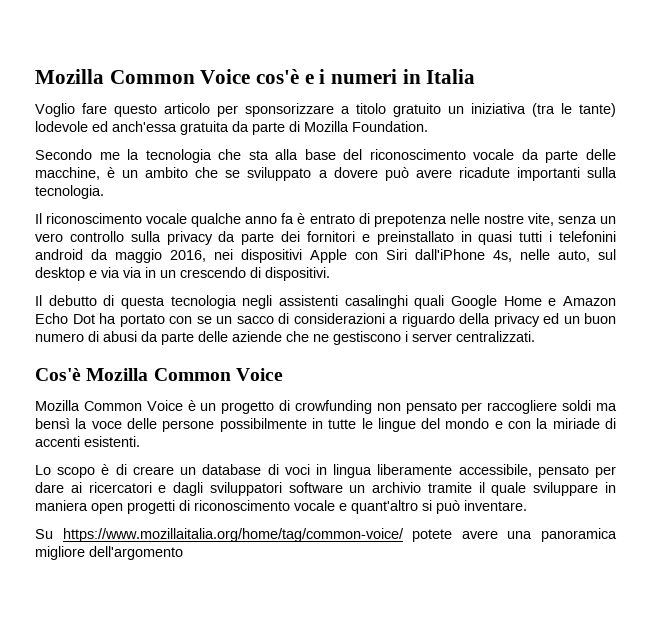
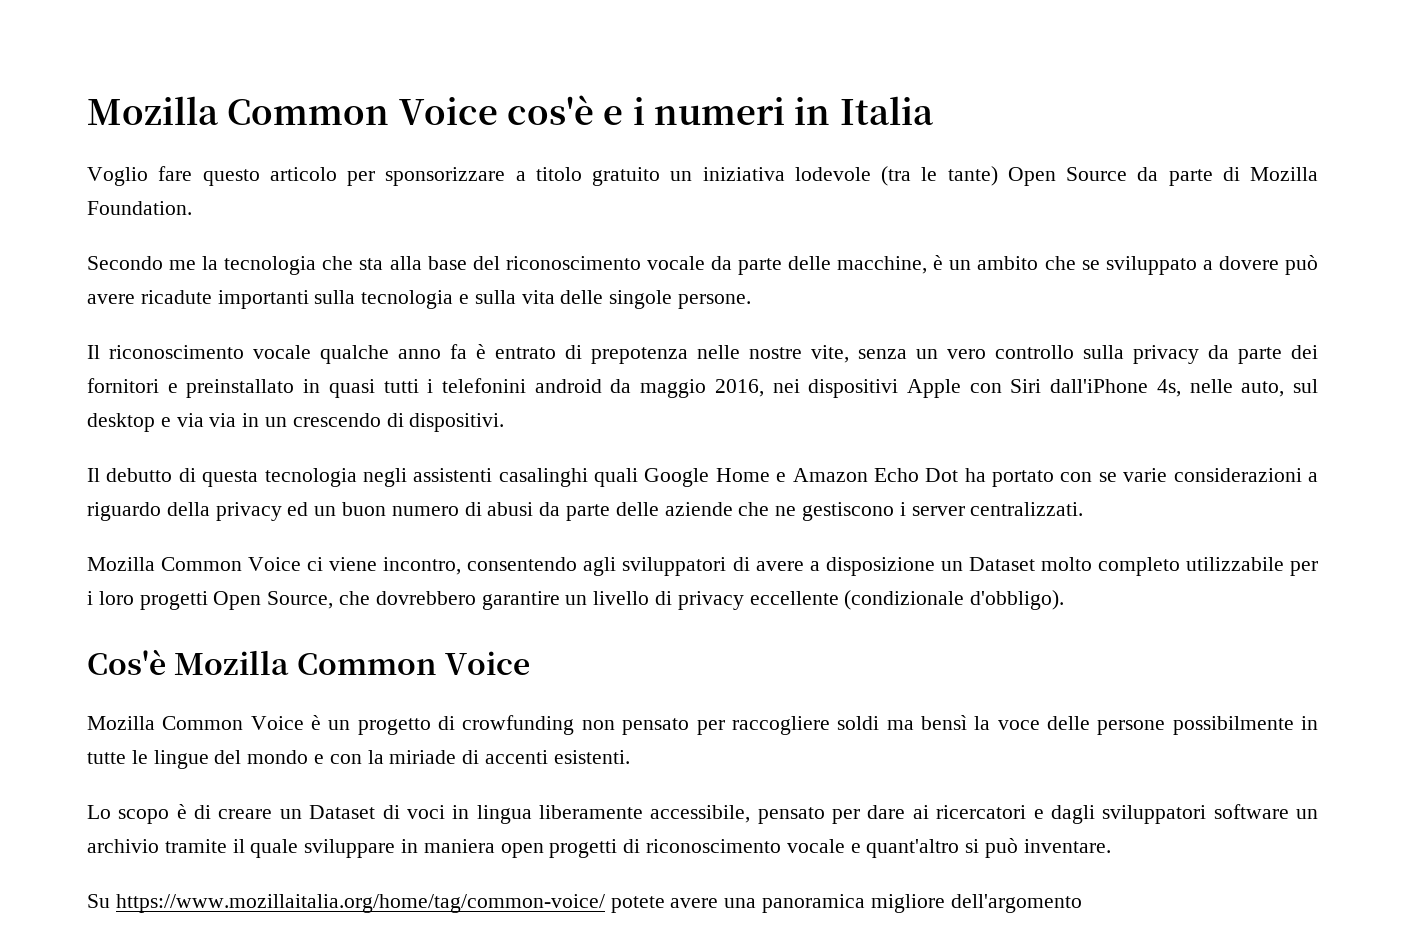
(526, 108) none -> [794,167,871,181] lodevole
[35,121,229,135] lodevole ed anch'essa gratuita -> [1007,167,1127,186] Open Source
[35,185,104,199] tecnologia. -> [361,290,752,309] tecnologia e sulla vita delle singole persone.
[216,313,289,324] un sacco di -> [1123,468,1168,482] varie
(535, 336) none -> [87,557,1318,576] [87,590,1065,610] // Mozilla Common Voice ci viene incontro, consentendo agli sviluppatori di avere a disposizione un Dataset molto completo utilizzabile per i loro progetti Open Source, che dovrebbero garantire un livello di privacy eccellente (condizionale d'obbligo).
[202,464,262,475] database -> [309,805,376,819] Dataset

